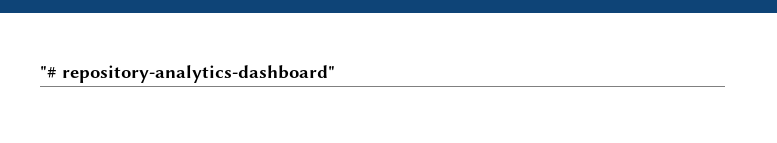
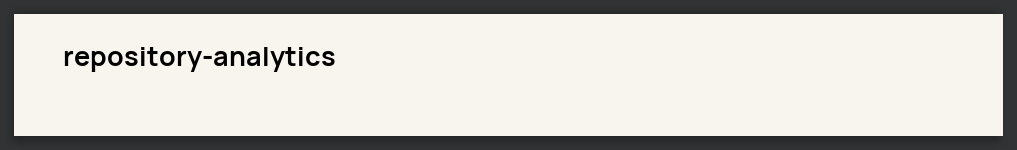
[40,65,335,83] "# repository-analytics-dashboard" -> [63,47,336,72] repository-analytics

